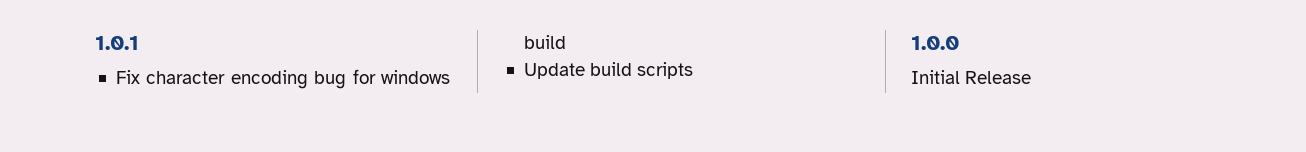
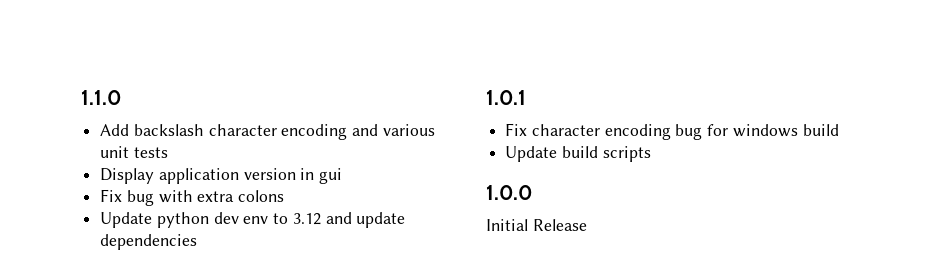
(95, 43) none -> [81,90,121,105] [100,124,435,140] [100,146,168,158] [100,168,343,184] [100,189,285,206] [100,212,406,228] [100,234,198,250] 1.1.0 // Add backslash character encoding and various unit tests // Display application version in gui // Fix bug with extra colons // Update python dev env to 3.12 and update dependencies //

